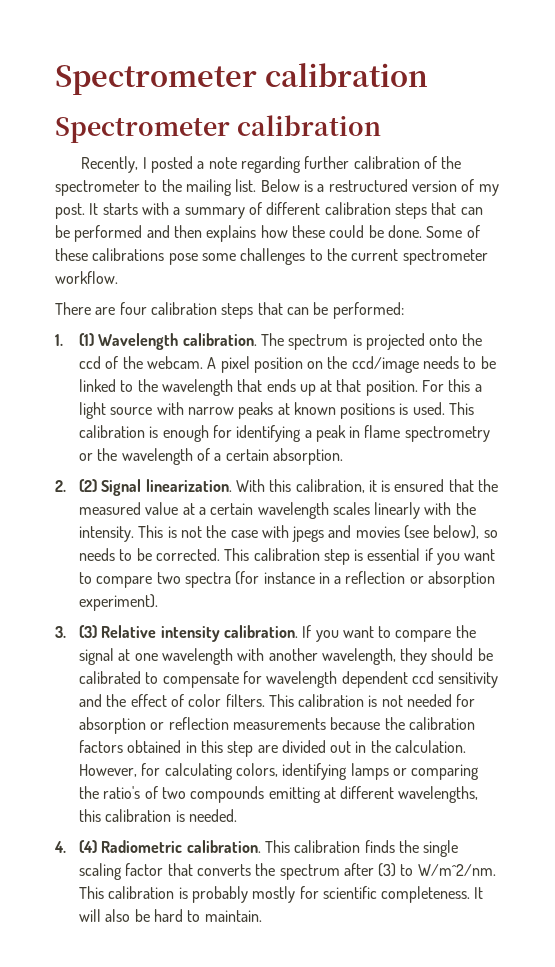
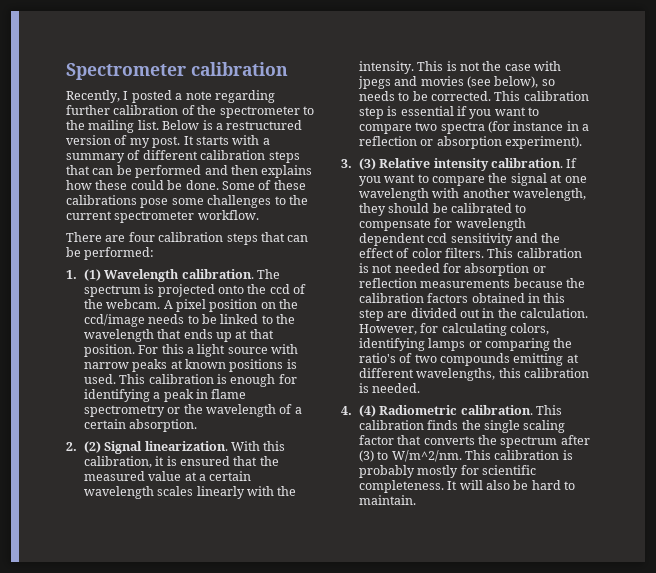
[55,63,428,95] [55,115,381,143] Spectrometer calibration // Spectrometer calibration -> [66,62,288,80] Spectrometer calibration

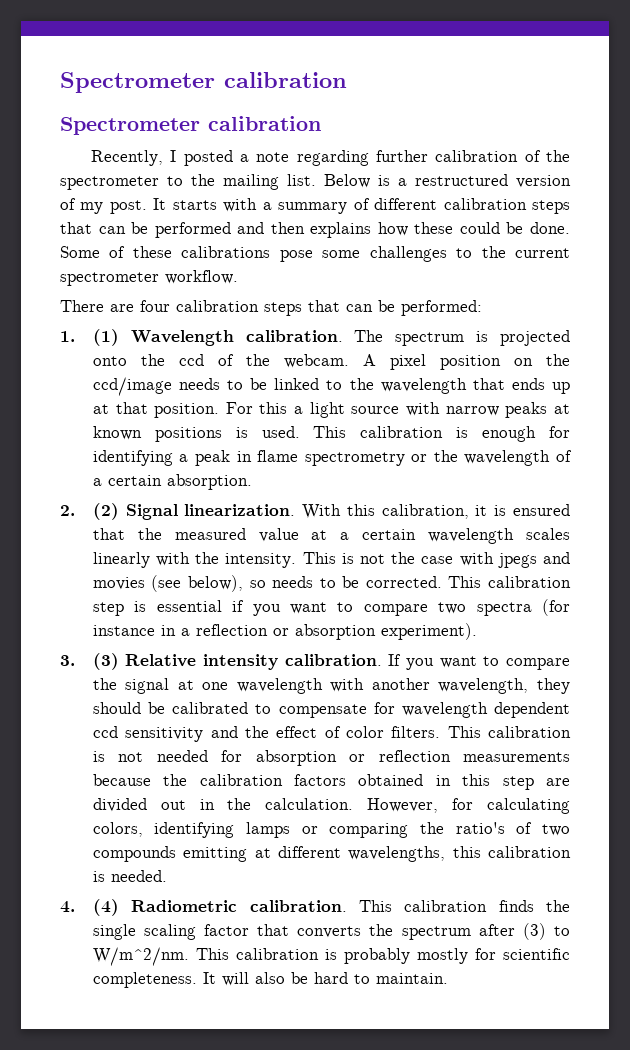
[66,62,288,80] Spectrometer calibration -> [60,72,347,93] [60,116,321,135] Spectrometer calibration // Spectrometer calibration

